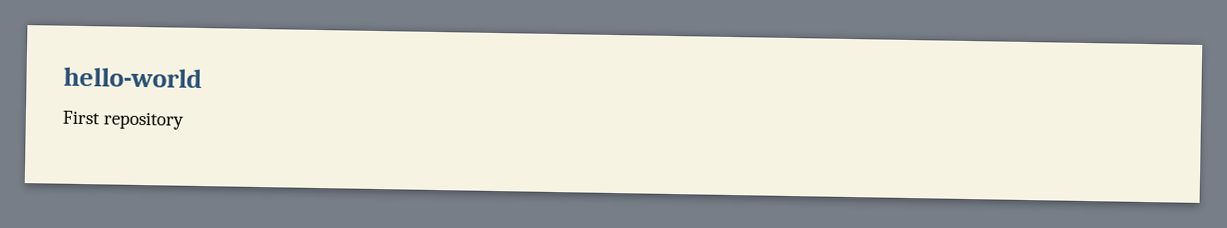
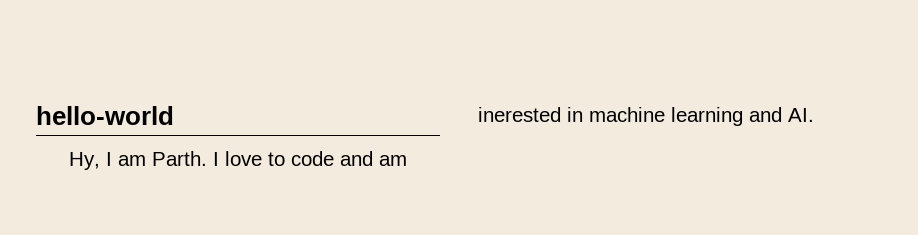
[62,110,185,130] First repository -> [68,151,407,170] [478,107,814,126] Hy, I am Parth. I love to code and am inerested in machine learning and AI.

